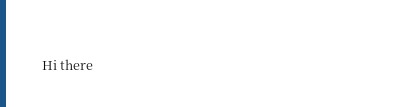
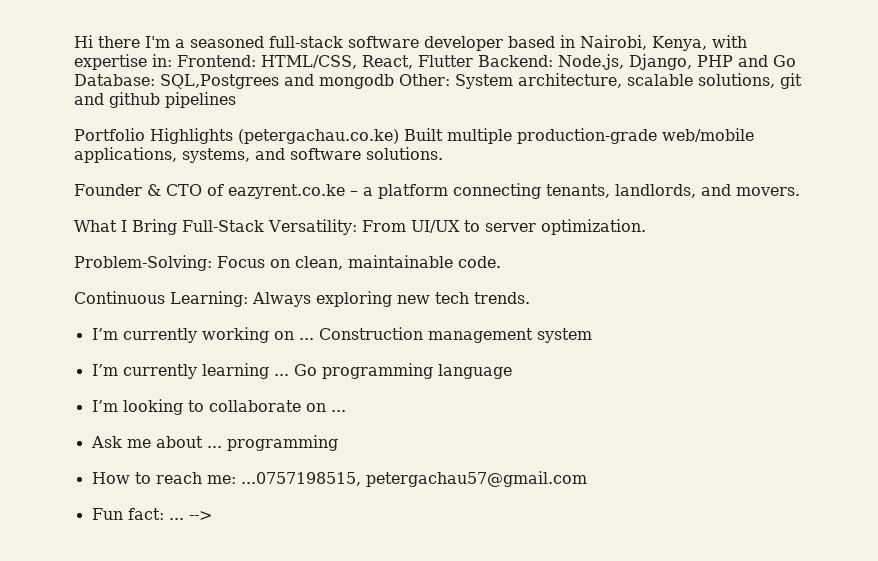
(94, 64) none -> [145,35,747,51] [74,54,796,70] [74,73,802,89] [74,92,236,108] [74,128,754,144] [74,147,443,163] [74,183,800,199] [74,219,646,235] [74,255,501,271] [74,291,530,307] [91,327,592,343] [91,363,512,379] [91,399,346,415] [90,435,338,451] [91,471,587,487] [91,508,212,520] I'm a seasoned full-stack software developer based in Nairobi, Kenya, with expertise in: Frontend: HTML/CSS, React, Flutter Backend: Node.js, Django, PHP and Go Database: SQL,Postgrees and mongodb Other: System architecture, scalable solutions, git and github pipelines // Portfolio Highlights (petergachau.co.ke) Built multiple production-grade web/mobile applications, systems, and software solutions. // Founder & CTO of eazyrent.co.ke – a platform connecting tenants, landlords, and movers. // What I Bring Full-Stack Versatility: From UI/UX to server optimization. // Problem-Solving: Focus on clean, maintainable code. // Continuous Learning: Always exploring new tech trends. // I’m currently working on ... Construction management system // I’m currently learning ... Go programming language // I’m looking to collaborate on ... // Ask me about ... programming // How to reach me: ...0757198515, petergachau57@gmail.com // Fun fact: ... -->

